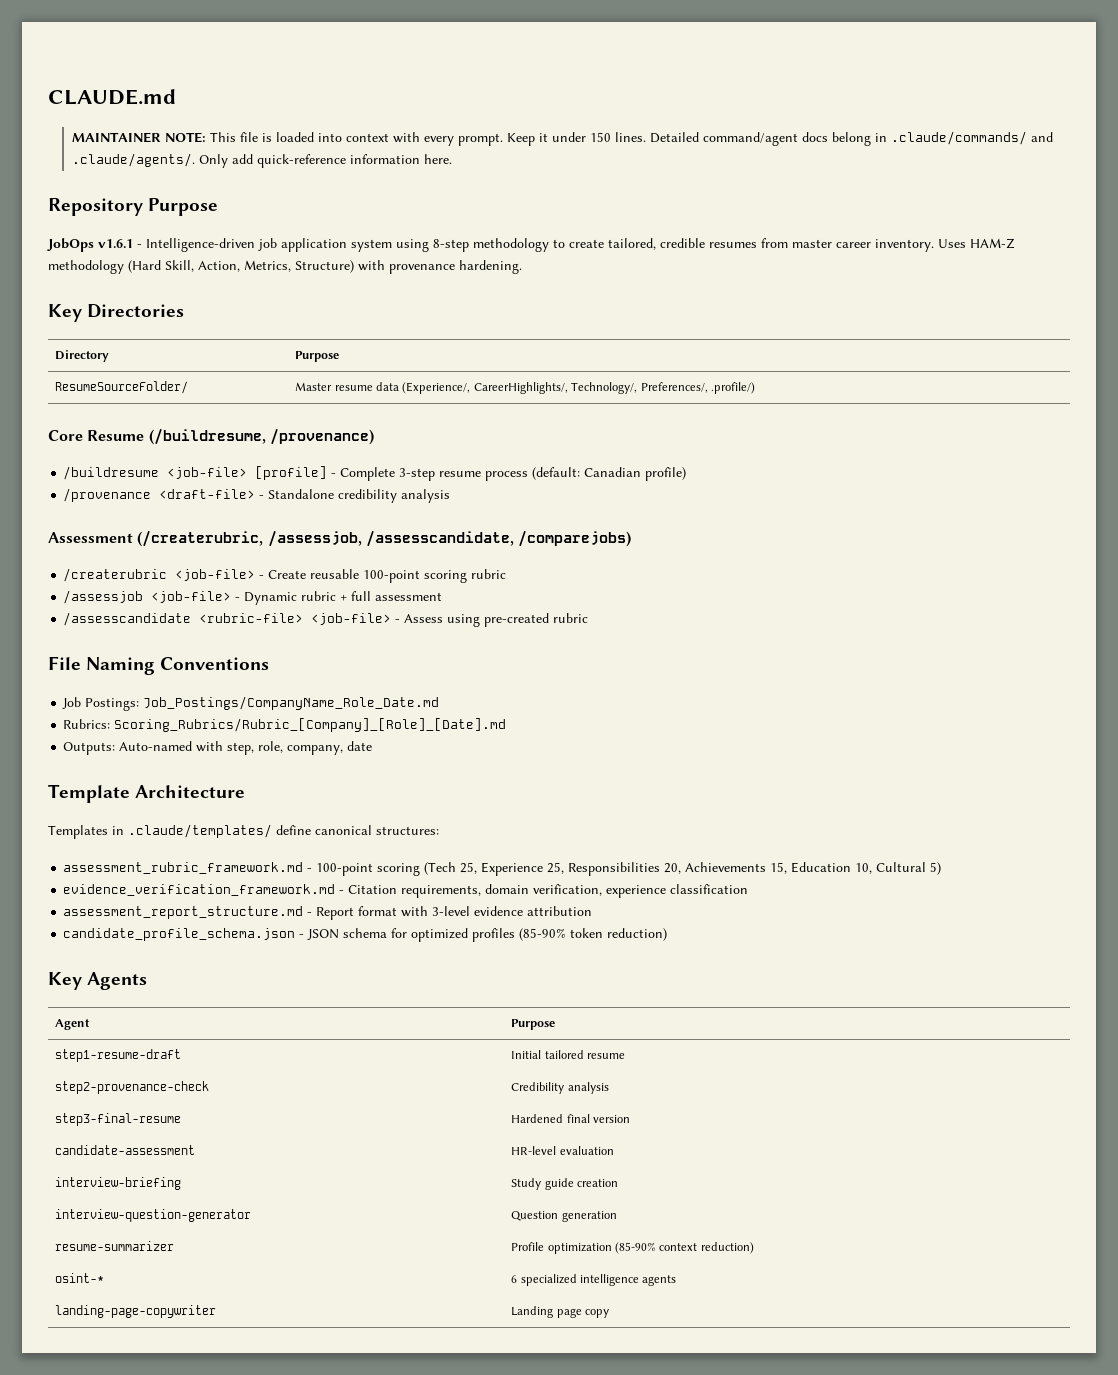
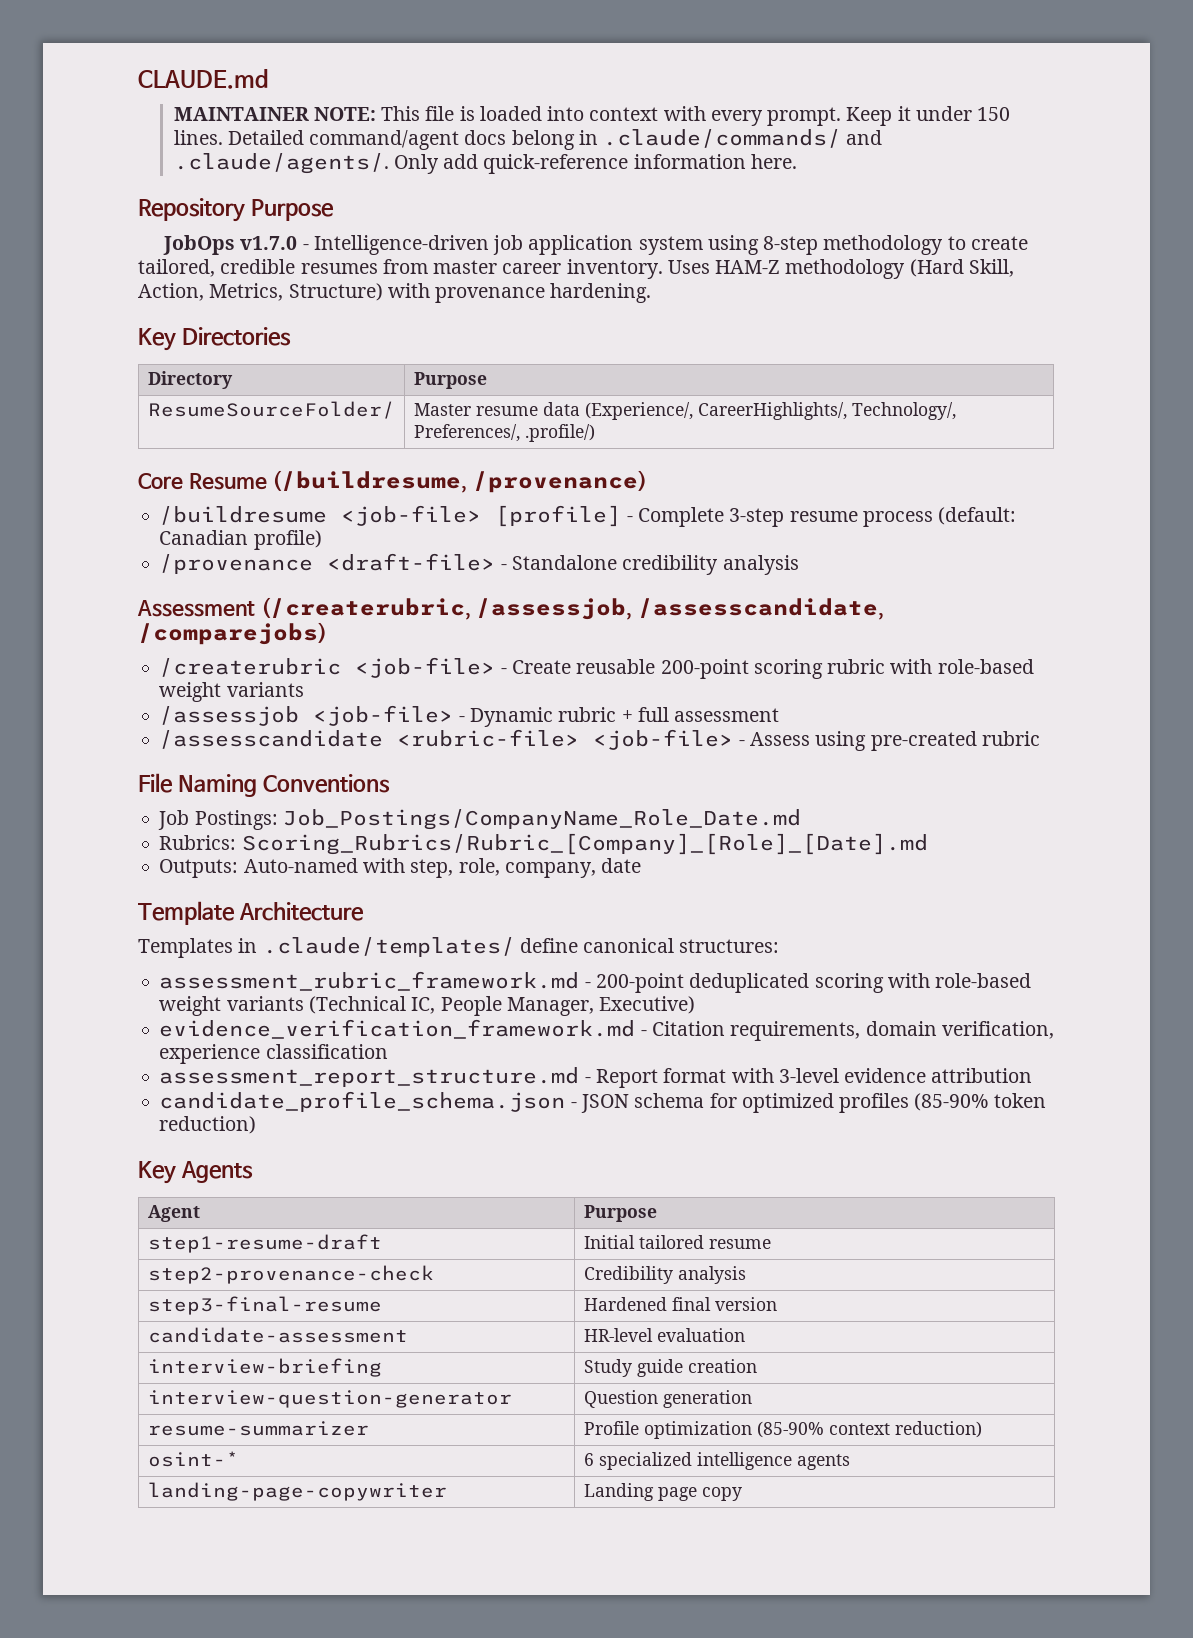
[98,239,133,248] v1.6.1 -> [240,236,298,250] v1.7.0
[363,570,421,583] 100-point -> [660,659,749,679] 200-point
(507, 574) none -> [890,659,1034,674] [159,682,304,702] with role-based weight variants
[316,862,942,876] 100-point scoring (Tech 25, Experience 25, Responsibilities 20, Achievements 15, Education 10, Cultural 5) -> [595,973,1032,993] [159,996,696,1016] 200-point deduplicated scoring with role-based weight variants (Technical IC, People Manager, Executive)

